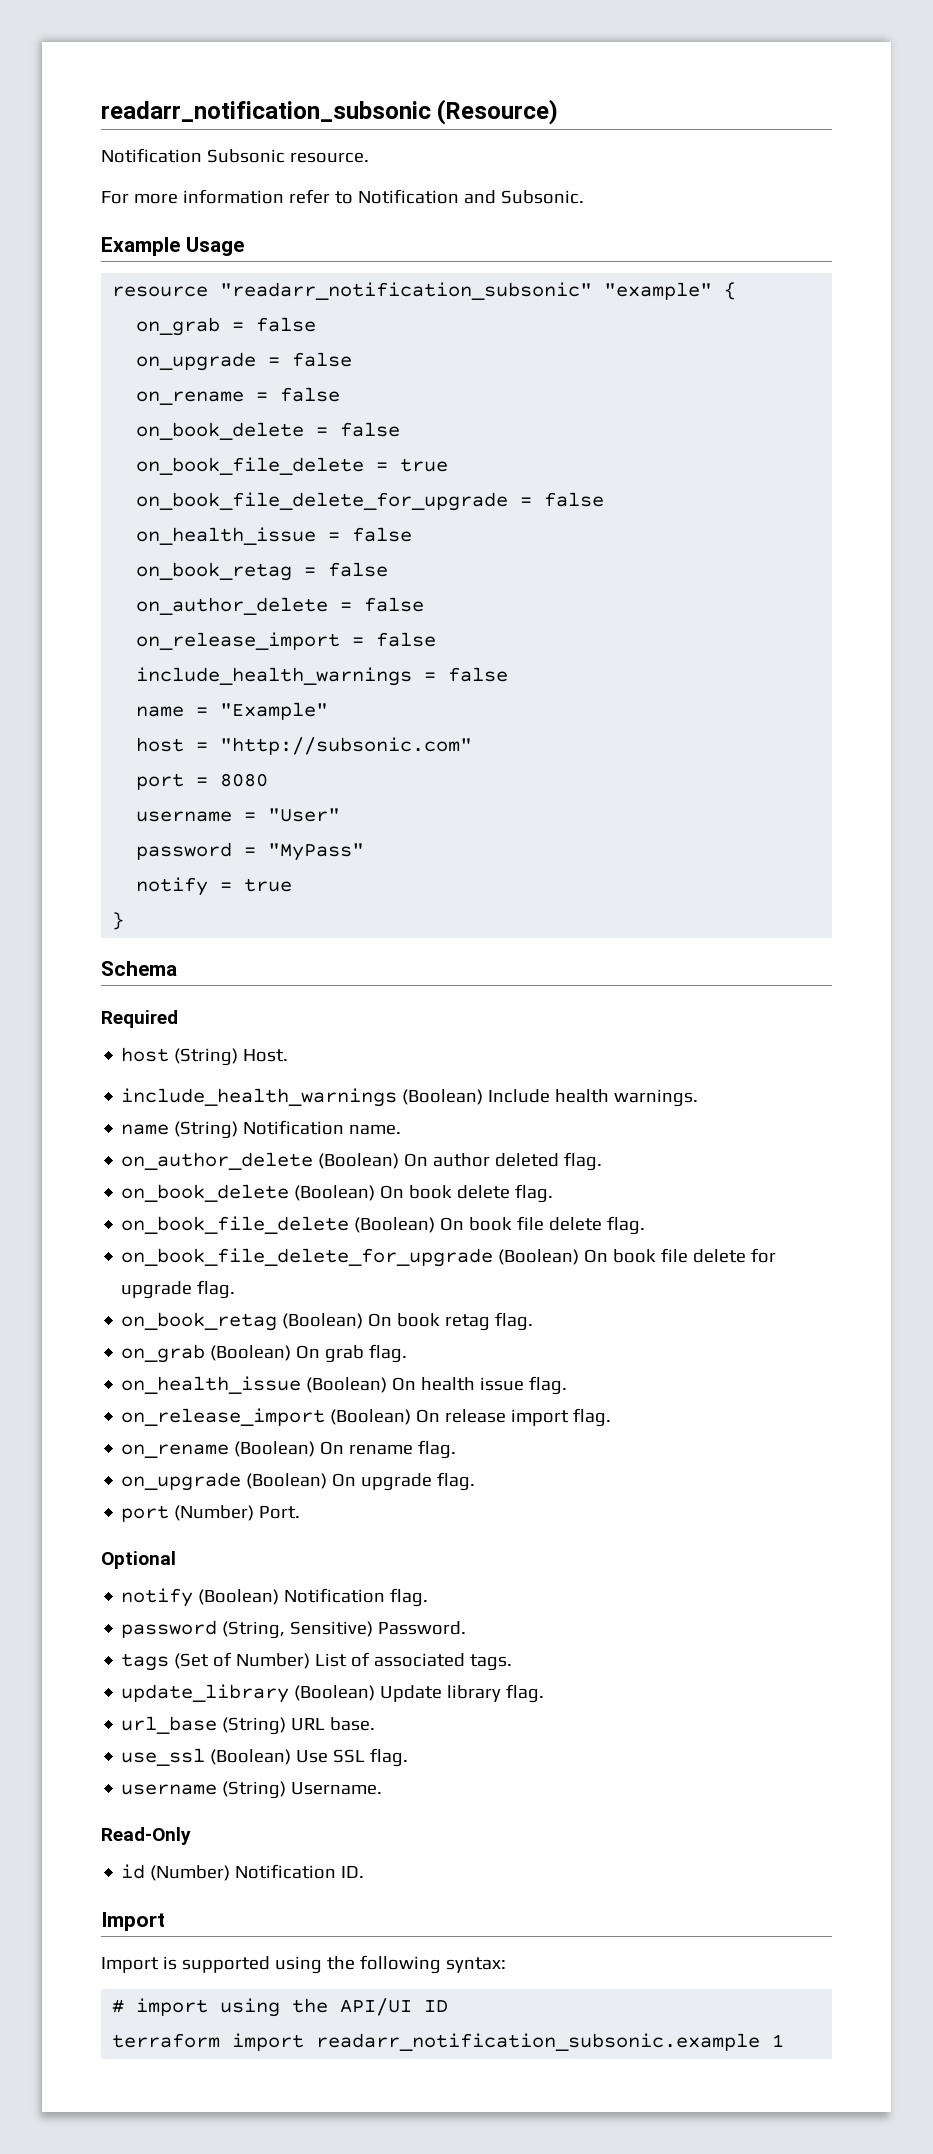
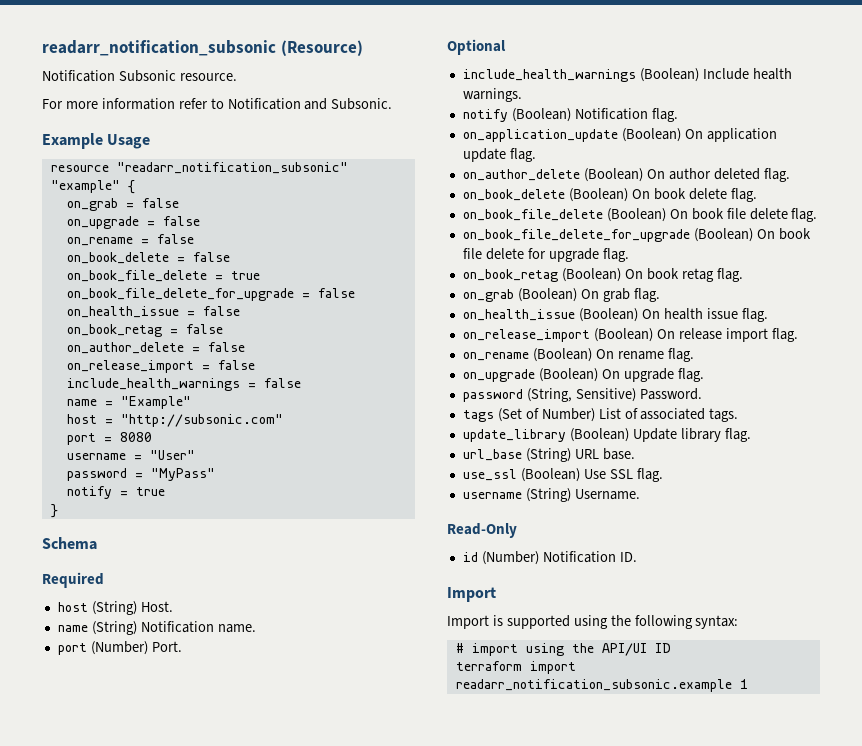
(289, 1055) none -> [57,621,256,635] [57,641,182,655] [447,39,506,55] // name (String) Notification name. // port (Number) Port. // Optional
[121,1120,402,1139] name (String) Notification name. -> [462,108,678,122] [462,128,777,142] [462,148,536,162] notify (Boolean) Notification flag. // on_application_update (Boolean) On application update flag.
[121,1505,301,1522] [101,1551,176,1569] [121,1588,429,1607] // port (Number) Port. // Optional // notify (Boolean) Notification flag. -> (704, 375) none

